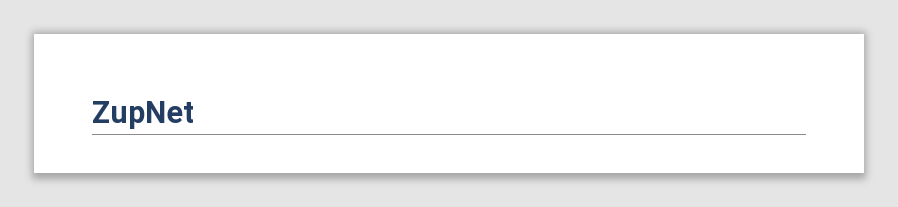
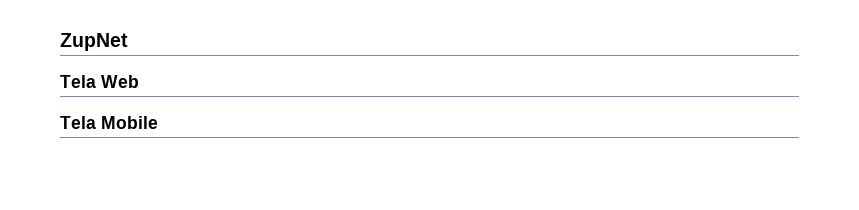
(194, 115) none -> [60,75,139,88] [60,116,158,129] // Tela Web // Tela Mobile

